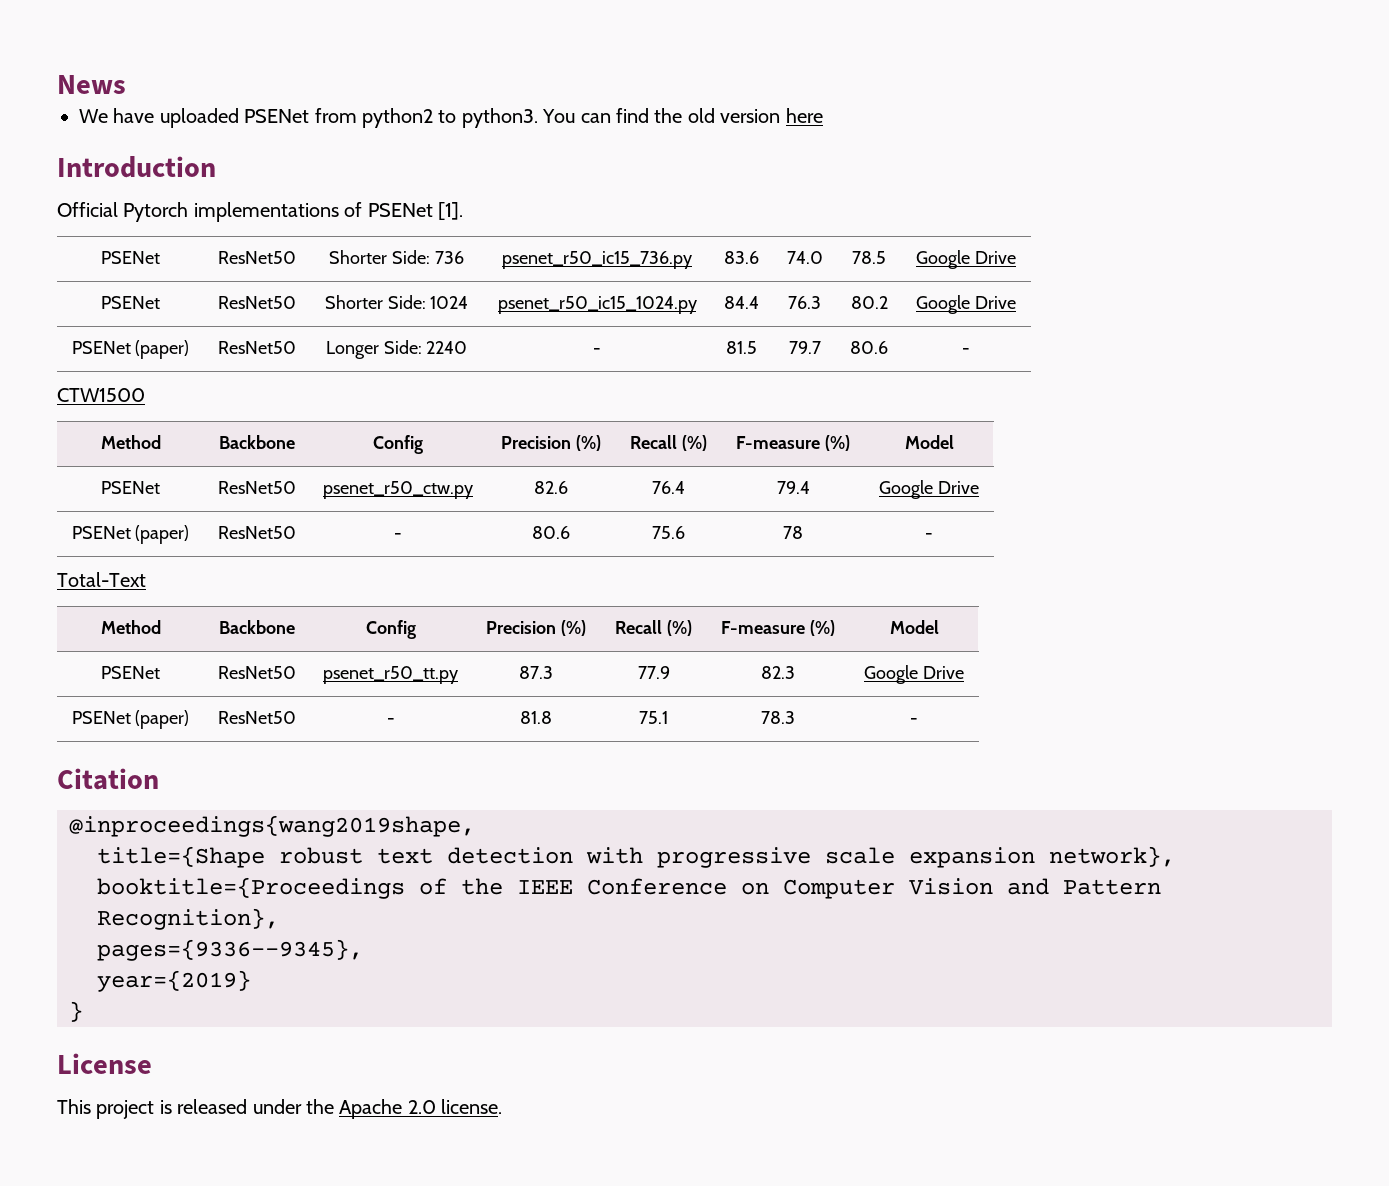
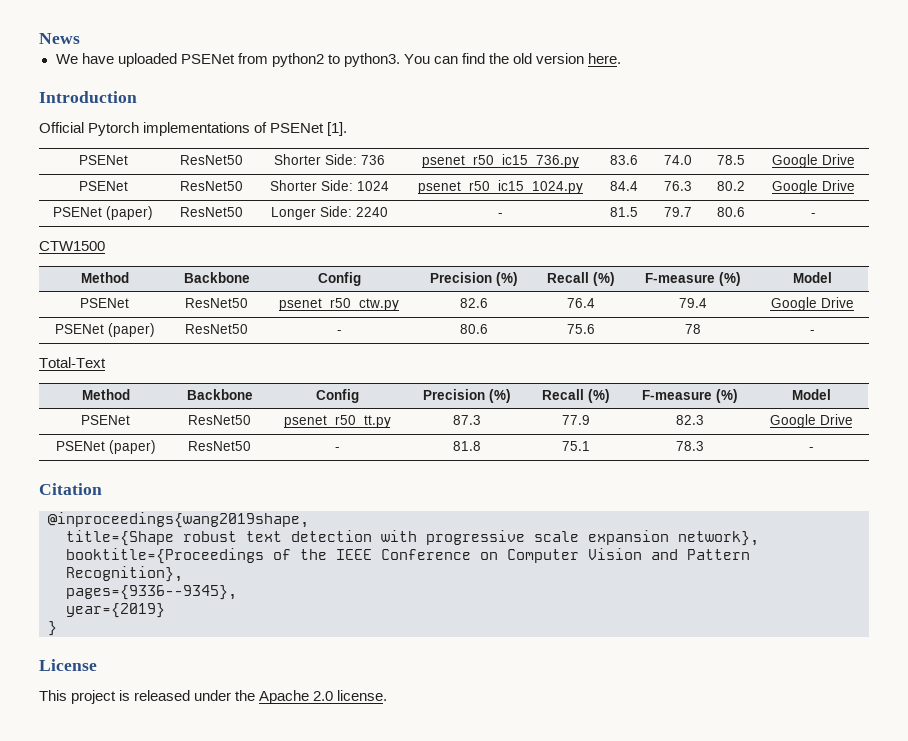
[785,108,823,123] here -> [588,53,622,64] here.

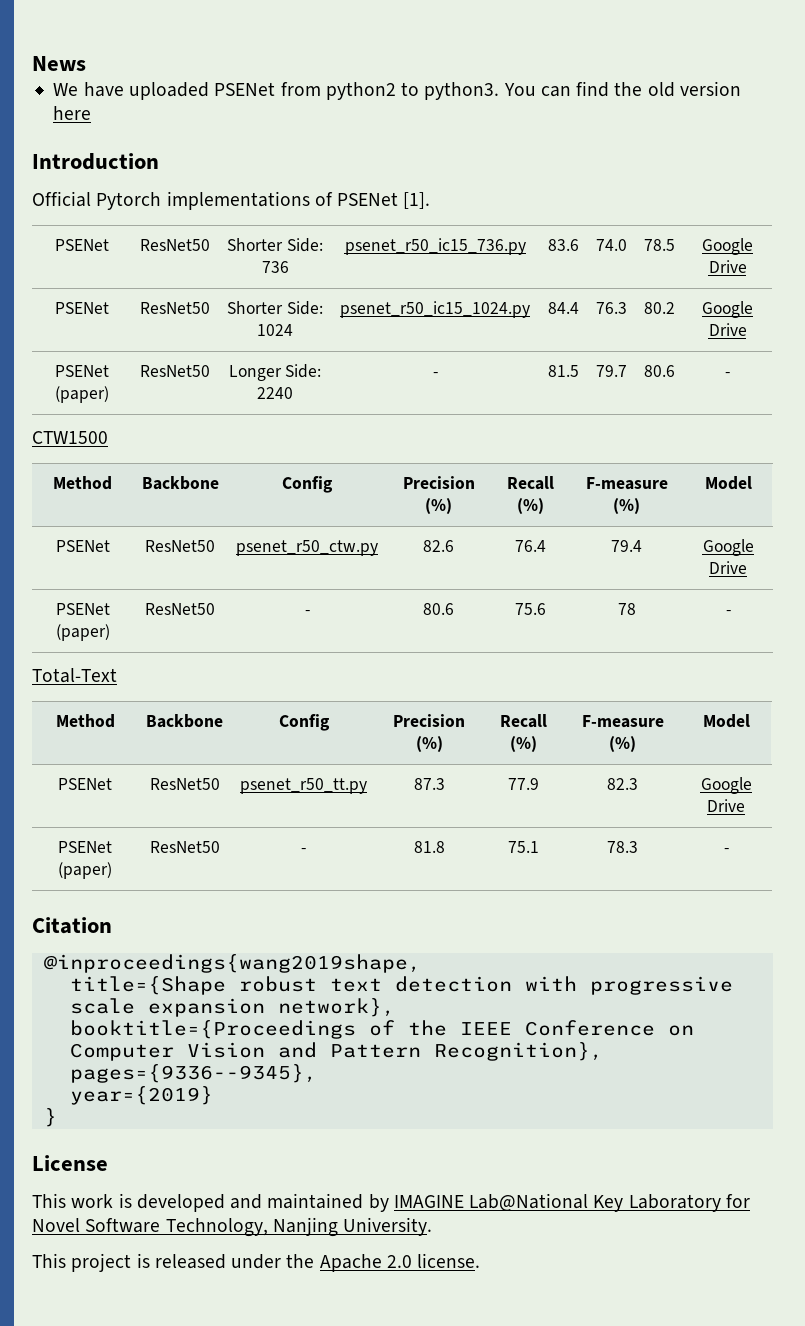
[588,53,622,64] here. -> [53,106,92,120] here
(97, 665) none -> [32,1193,750,1212] [32,1217,433,1237] // This work is developed and maintained by IMAGINE Lab@National Key Laboratory for Novel Software Technology, Nanjing University.

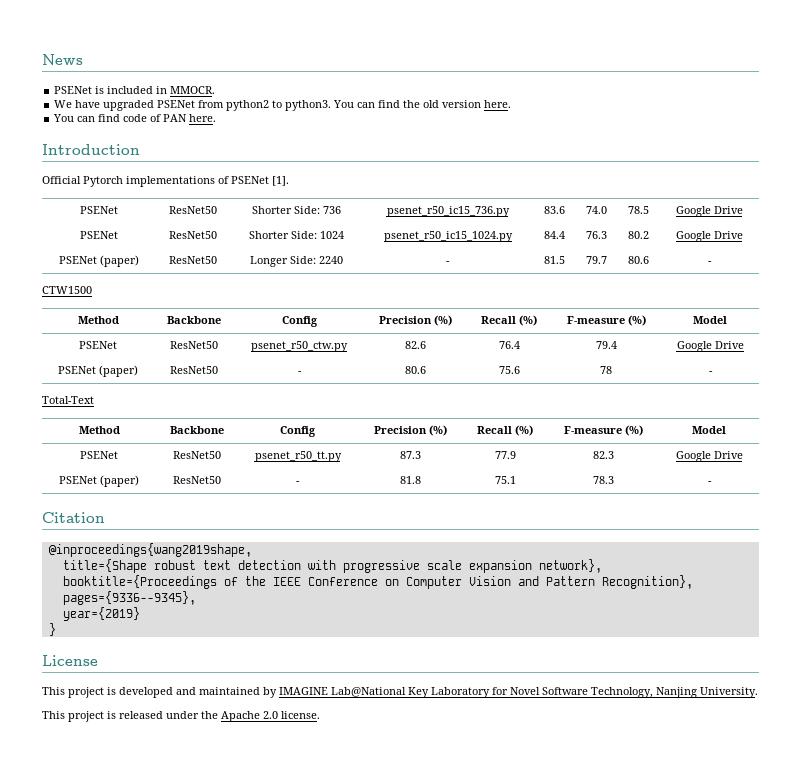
(86, 63) none -> [54,86,216,94] // PSENet is included in MMOCR.
[128,82,209,100] uploaded -> [103,100,155,111] upgraded
[53,106,92,120] here -> [484,100,512,108] [53,114,217,122] here. // You can find code of PAN here.
[71,1194,114,1208] work -> [68,687,104,698] project

